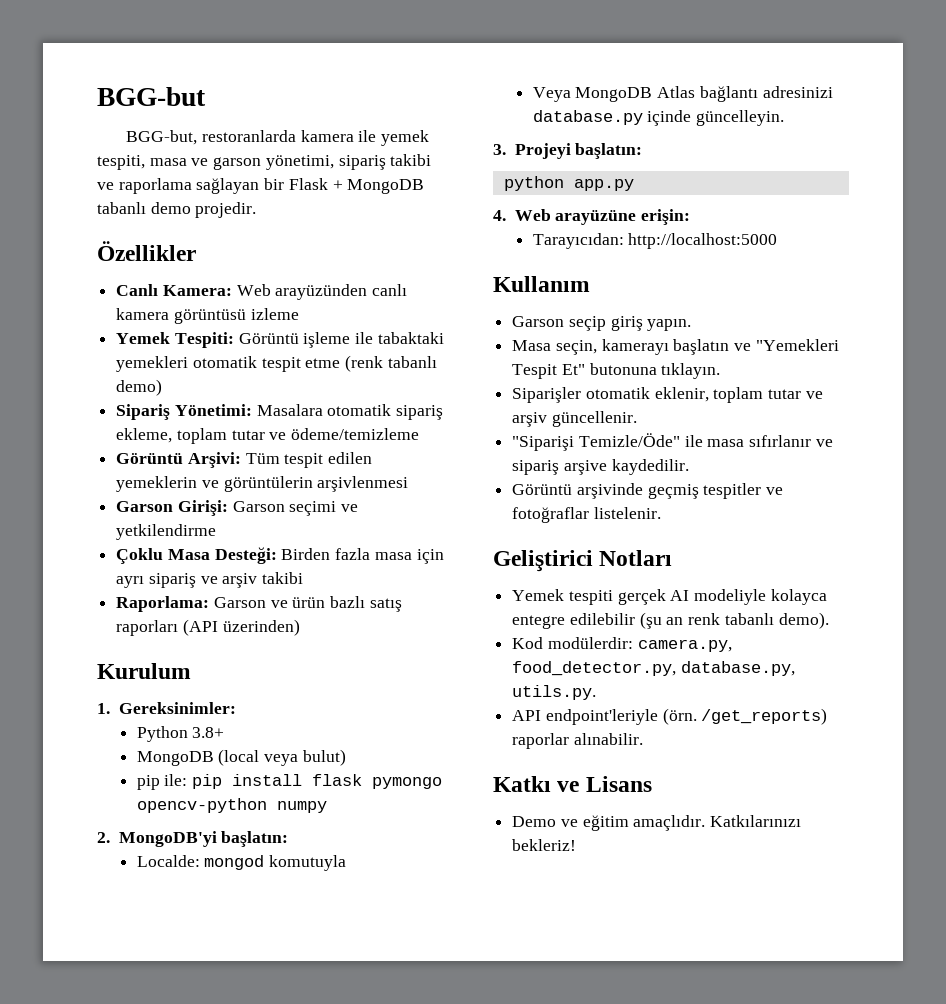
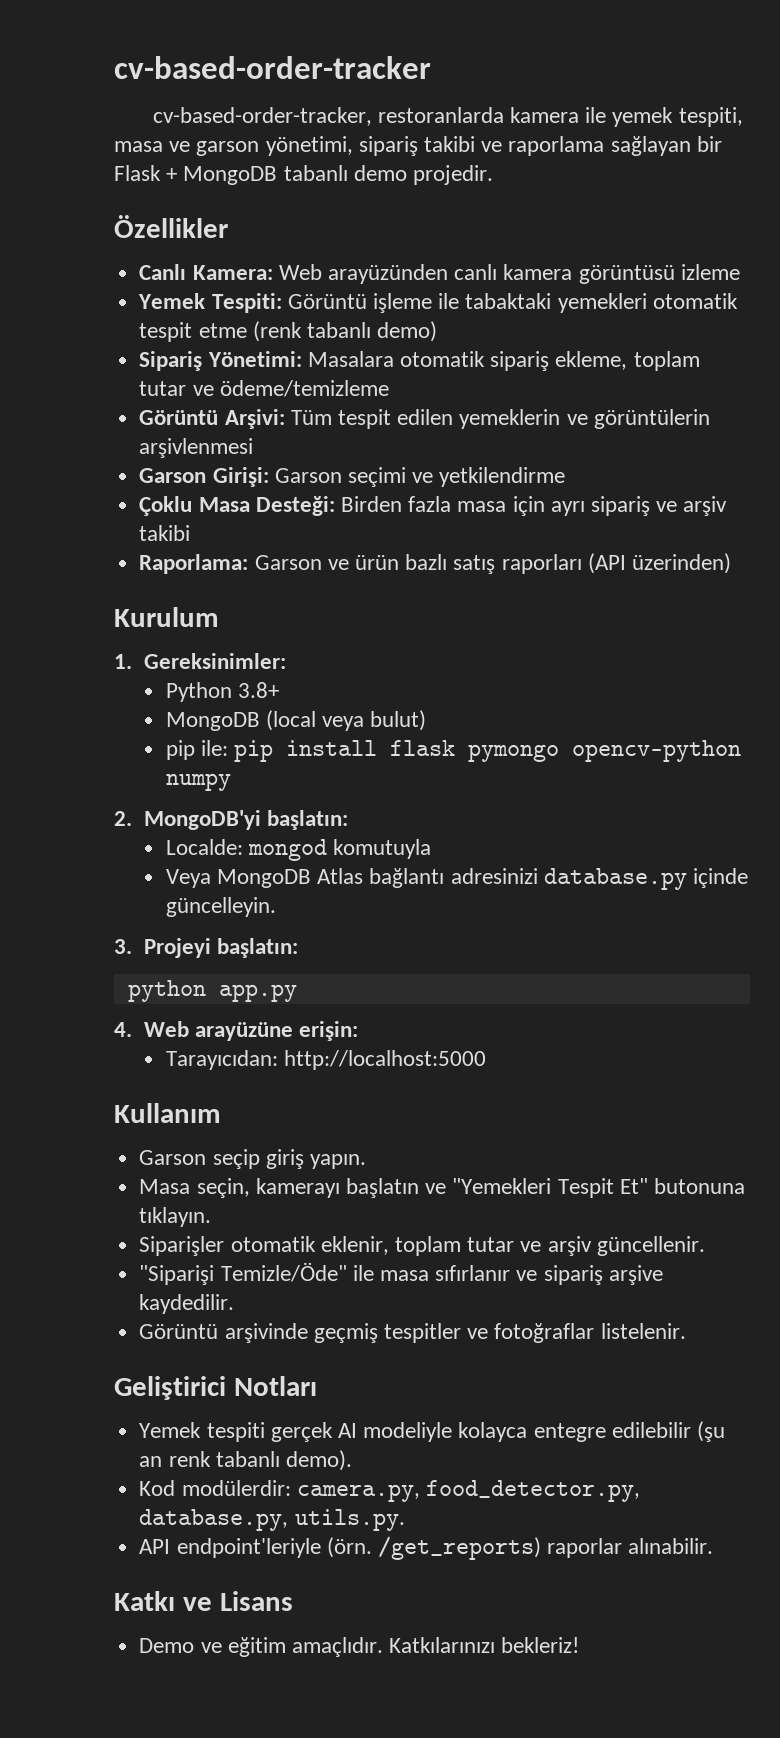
[97,87,206,106] [126,130,198,145] BGG-but // BGG-but, -> [114,56,431,79] [152,107,372,126] cv-based-order-tracker // cv-based-order-tracker,

